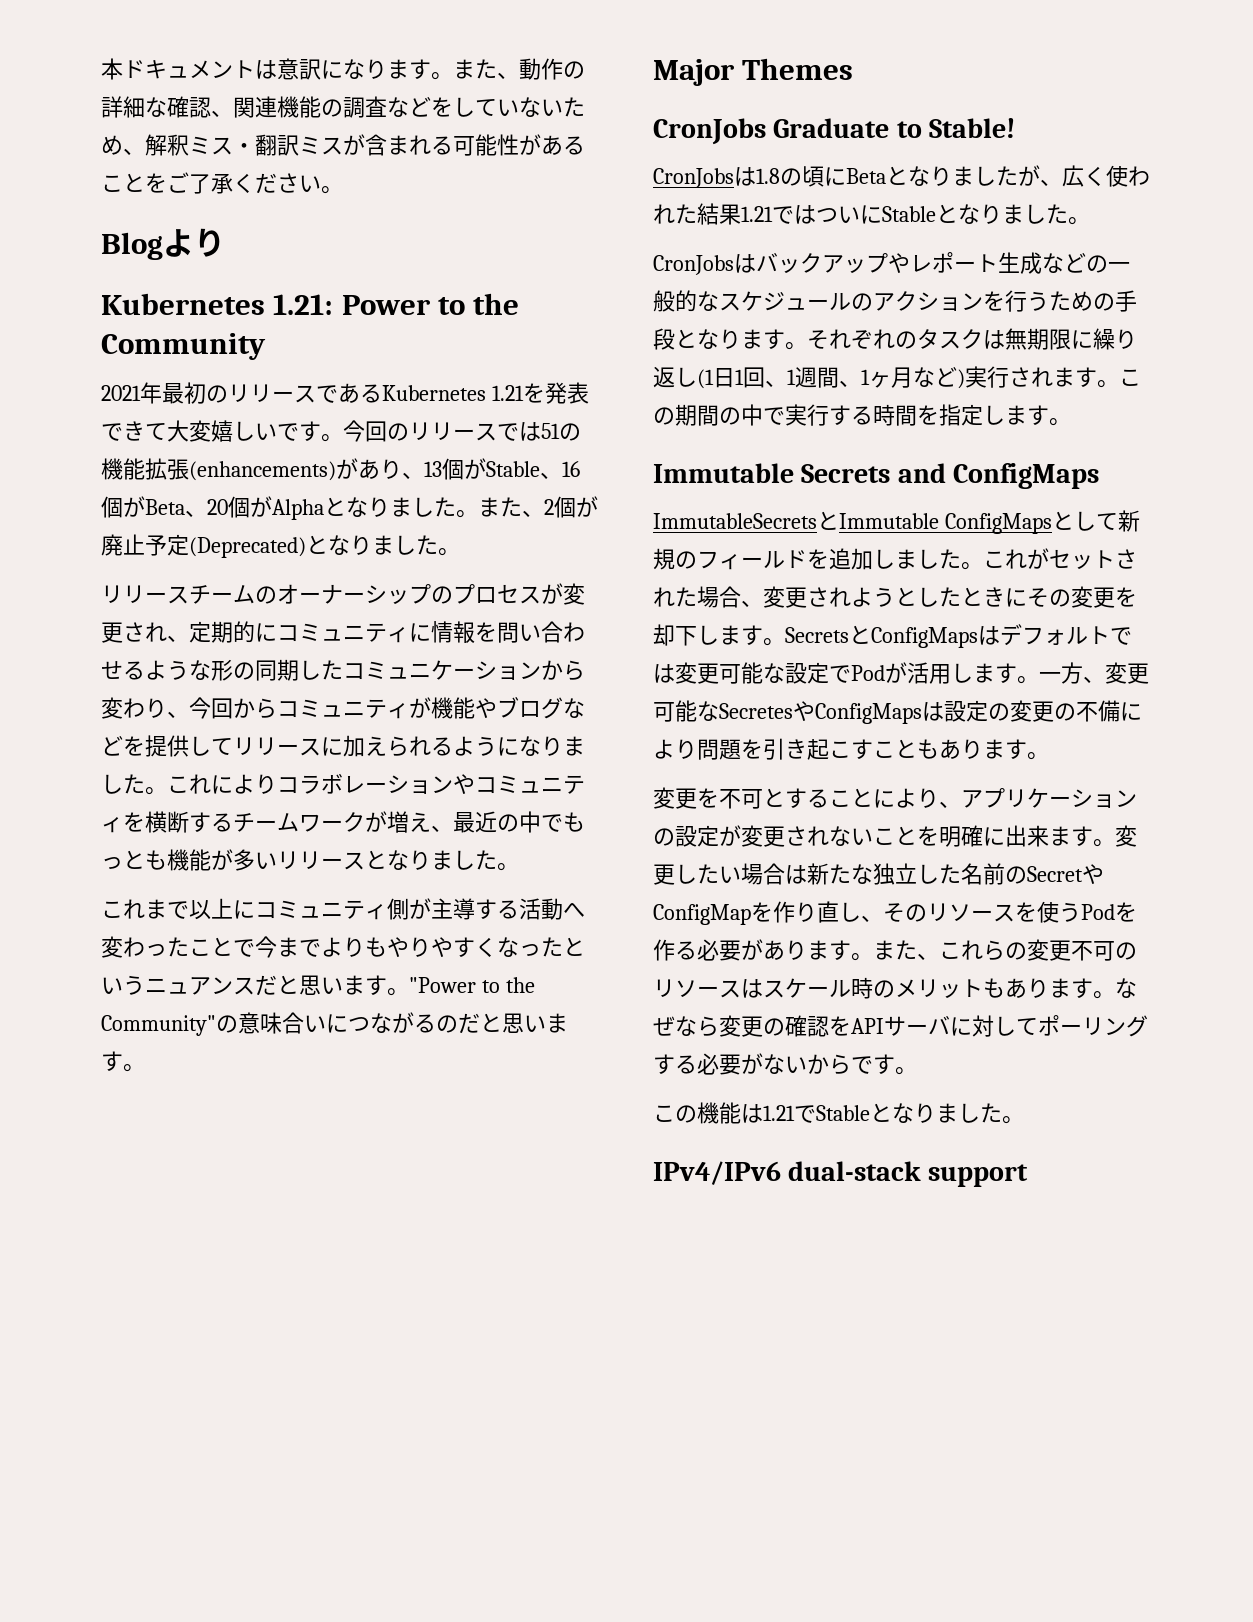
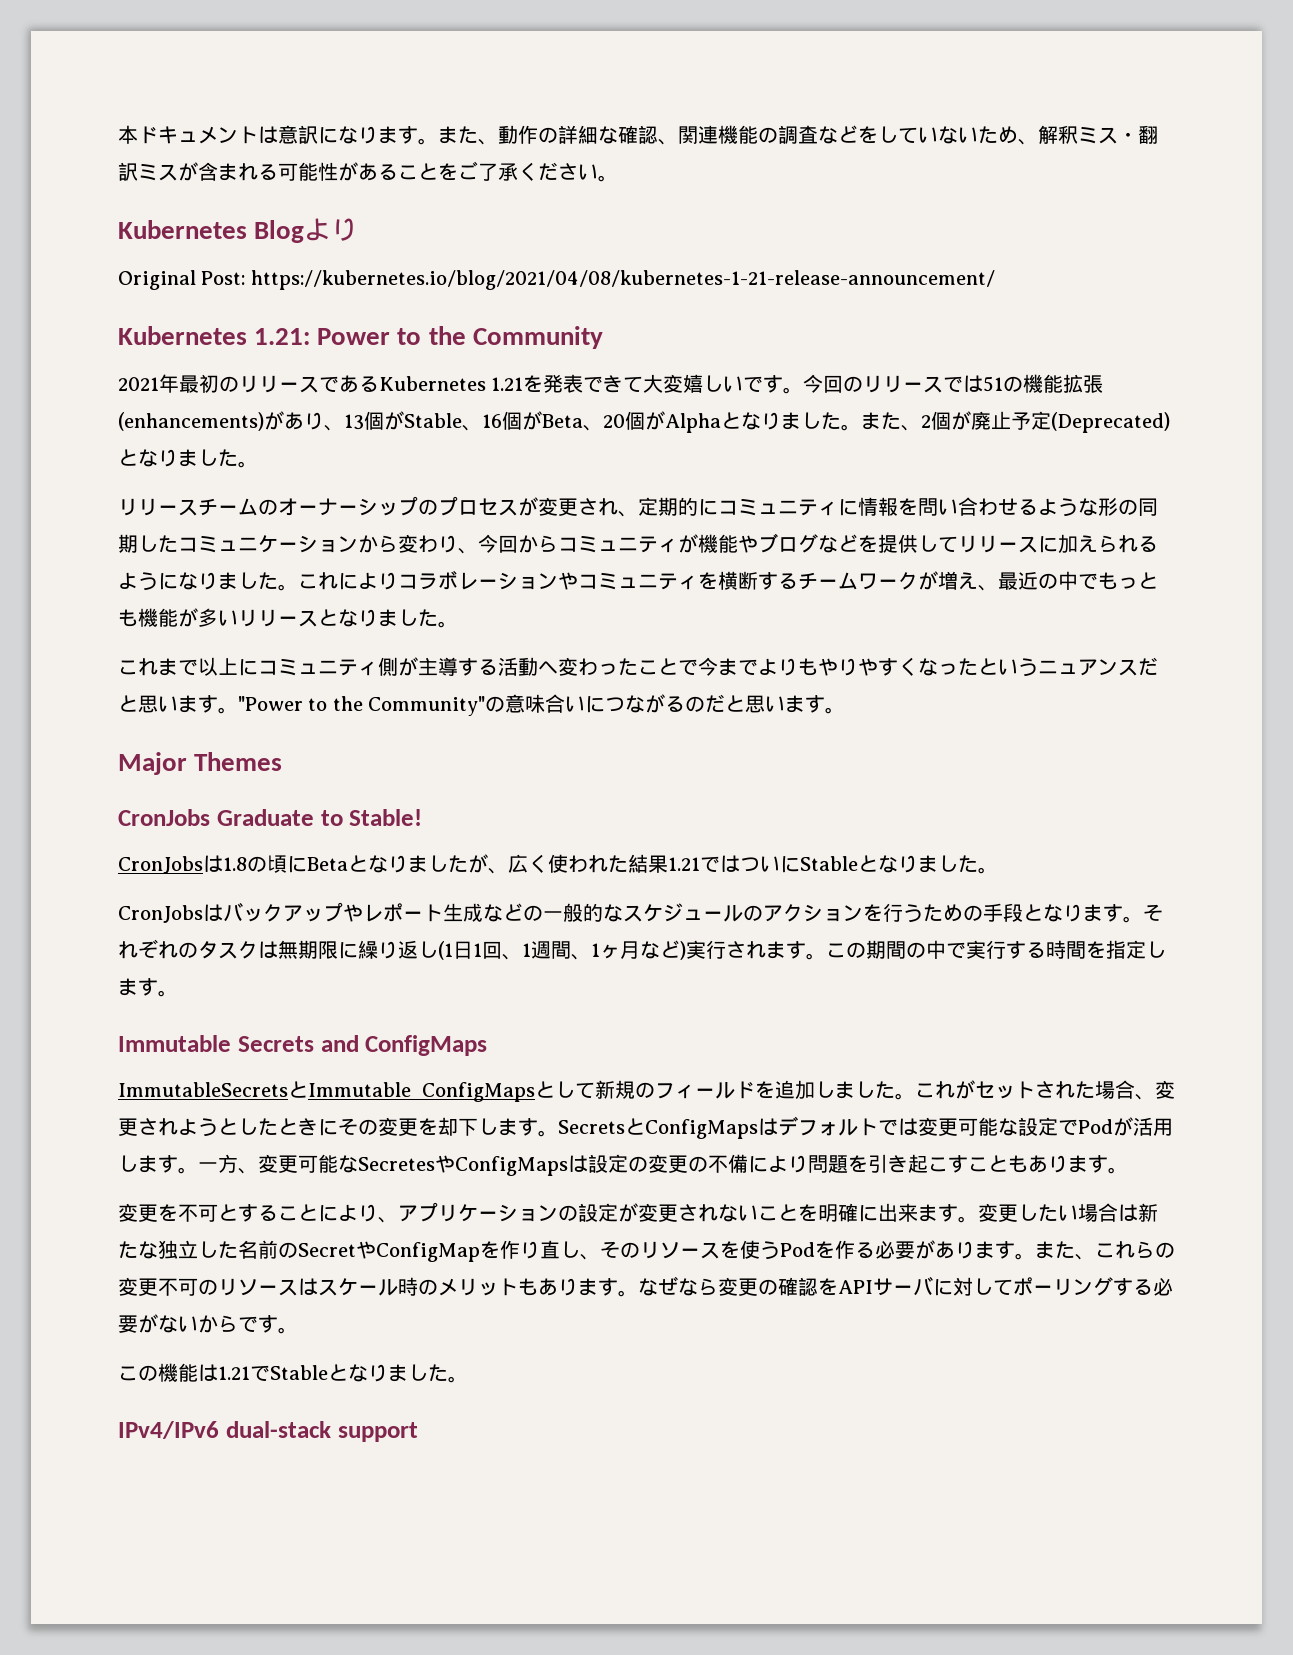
(343, 190) none -> [118,220,247,239] Kubernetes
(225, 242) none -> [118,270,995,290] // Original Post: https://kubernetes.io/blog/2021/04/08/kubernetes-1-21-release-announcement/

